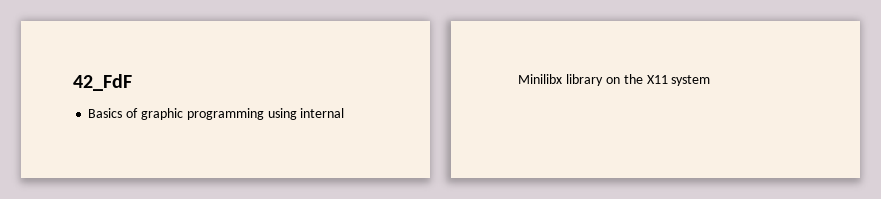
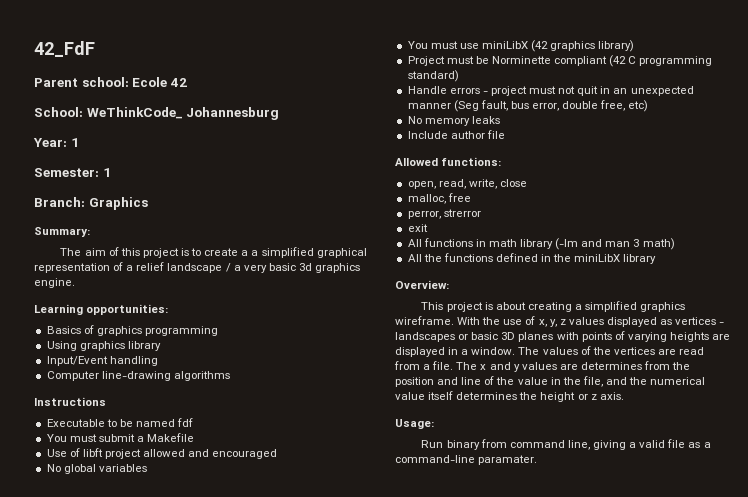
(132, 82) none -> [34,77,187,87] [34,107,280,120] [33,138,79,147] [34,168,111,177] [34,197,148,210] [34,227,90,237] [60,247,367,258] [34,262,361,273] [34,278,75,288] [34,304,169,315] // Parent school: Ecole 42 // School: WeThinkCode_ Johannesburg // Year: 1 // Semester: 1 // Branch: Graphics // Summary: // The aim of this project is to create a a simplified graphical representation of a relief landscape / a very basic 3d graphics engine. // Learning opportunities:
[140,108,345,120] [518,74,711,86] graphic programming using internal Minilibx library on the X11 system -> [96,326,218,336] [46,341,161,351] [46,356,158,366] [46,371,230,381] [34,397,106,406] [46,418,194,427] [46,433,195,442] [46,448,278,459] [46,464,147,474] [407,40,635,52] [407,55,713,67] [407,70,459,82] [407,86,694,96] [407,100,649,112] [407,116,500,126] [407,130,505,139] [395,157,502,166] [407,179,527,189] [407,193,471,204] [407,209,481,219] [407,224,428,232] [407,238,675,250] [407,253,657,264] [395,280,449,289] [421,301,686,312] [395,316,725,327] [395,331,731,342] [395,346,705,357] [394,361,691,372] [395,376,706,387] [395,391,624,402] [395,419,434,429] [421,439,711,450] [395,455,538,465] graphics programming // Using graphics library // Input/Event handling // Computer line-drawing algorithms // Instructions // Executable to be named fdf // You must submit a Makefile // Use of libft project allowed and encouraged // No global variables // You must use miniLibX (42 graphics library) // Project must be Norminette compliant (42 C programming standard) // Handle errors - project must not quit in an unexpected manner (Seg fault, bus error, double free, etc) // No memory leaks // Include author file // Allowed functions: // open, read, write, close // malloc, free // perror, strerror // exit // All functions in math library (-lm and man 3 math) // All the functions defined in the miniLibX library // Overview: // This project is about creating a simplified graphics wireframe. With the use of x, y, z values displayed as vertices - landscapes or basic 3D planes with points of varying heights are displayed in a window. The values of the vertices are read from a file. The x and y values are determines from the position and line of the value in the file, and the numerical value itself determines the height or z axis. // Usage: // Run binary from command line, giving a valid file as a command-line paramater.

